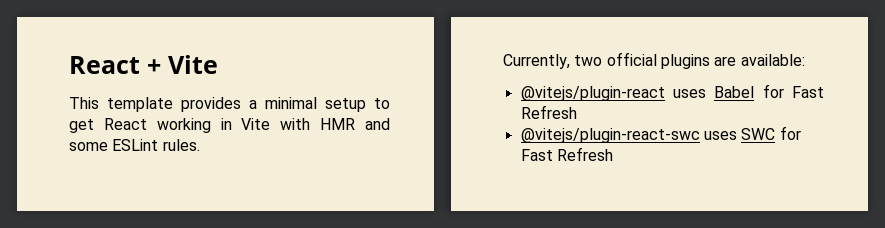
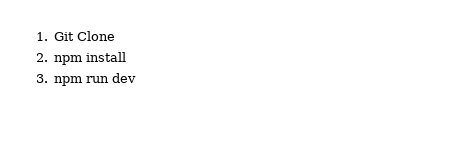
[69,55,218,74] [69,97,390,112] [69,118,390,133] [69,139,200,151] [503,52,805,69] [520,84,824,101] [520,105,577,119] [520,126,801,143] [520,147,613,161] React + Vite // This template provides a minimal setup to get React working in Vite with HMR and some ESLint rules. // Currently, two official plugins are available: // @vitejs/plugin-react uses Babel for Fast Refresh // @vitejs/plugin-react-swc uses SWC for Fast Refresh -> [36,31,116,41] [36,52,127,65] [36,73,137,86] 1. Git Clone // 2. npm install // 3. npm run dev

